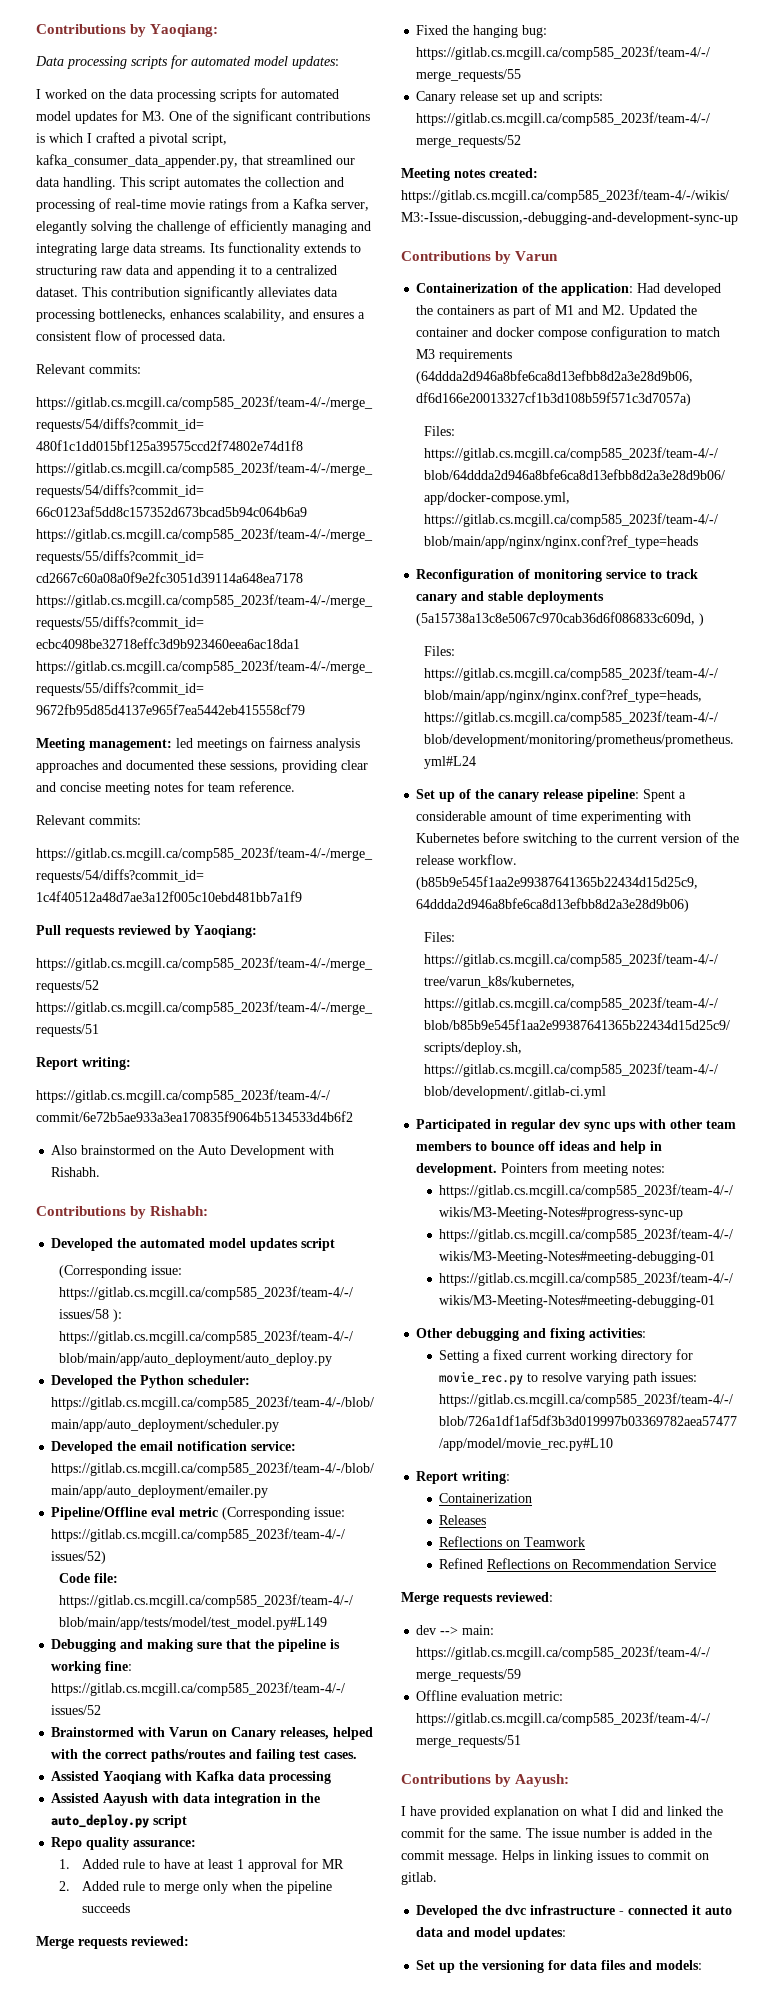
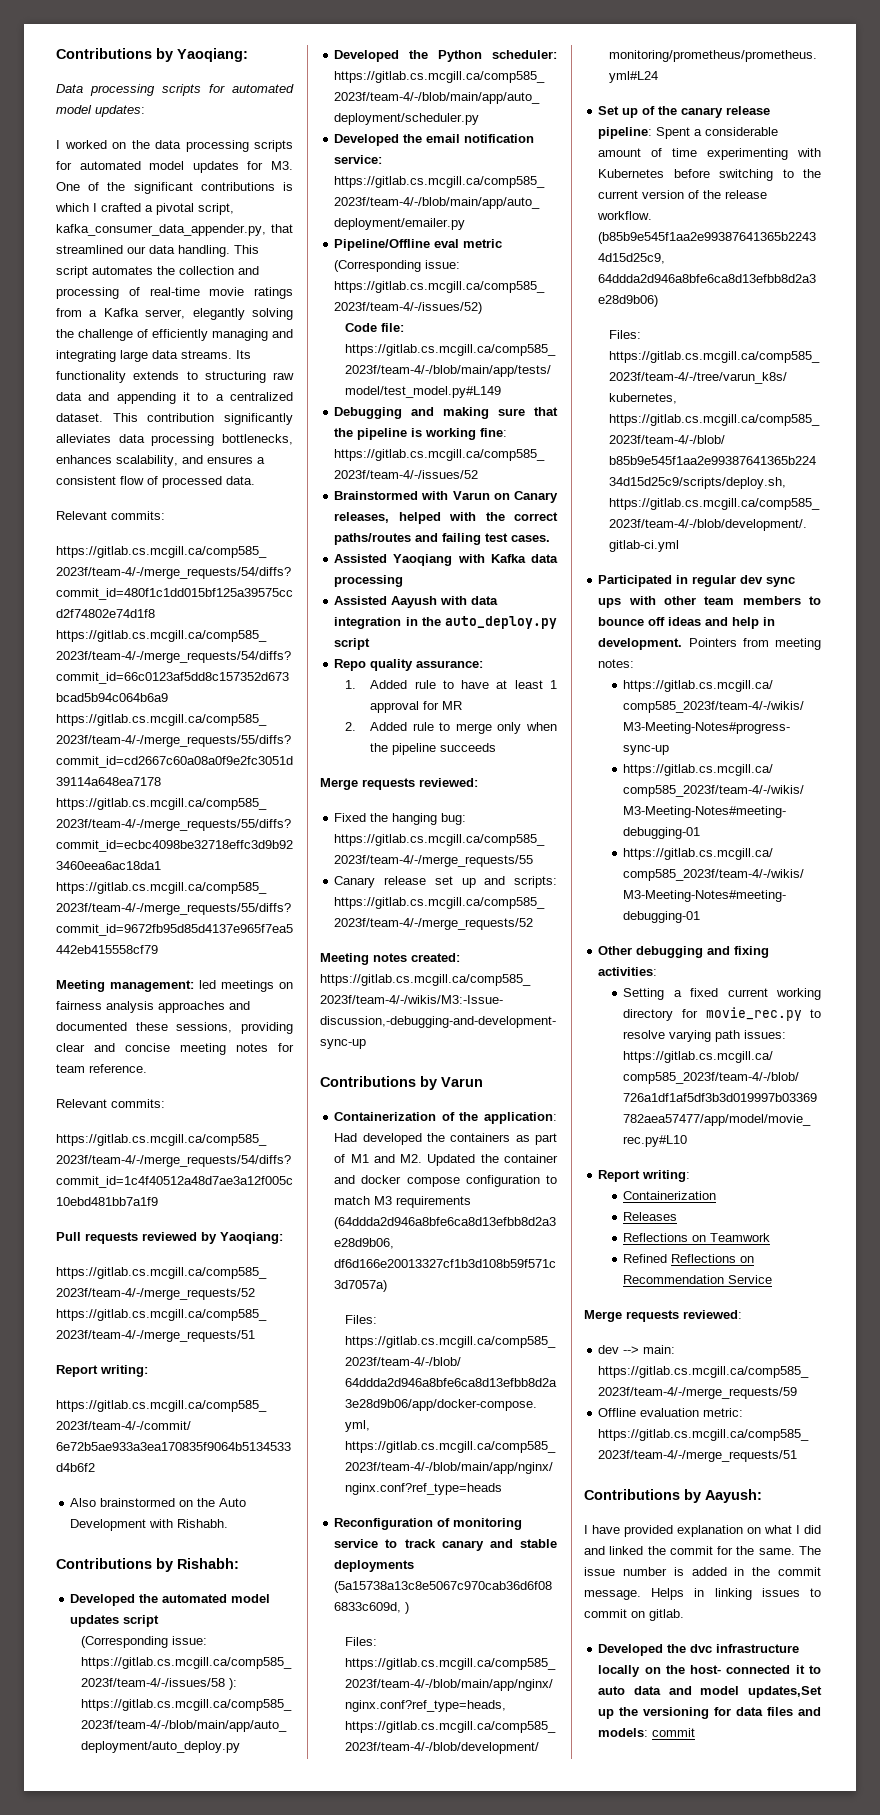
[619,1911,625,1915] - -> [598,1665,722,1677] locally on the host-
(702, 1910) none -> [809,1665,821,1674] to
[515,1927,567,1940] [416,1960,436,1970] updates: // Set -> [748,1686,822,1698] updates,Set
(703, 1965) none -> [652,1728,696,1737] commit

